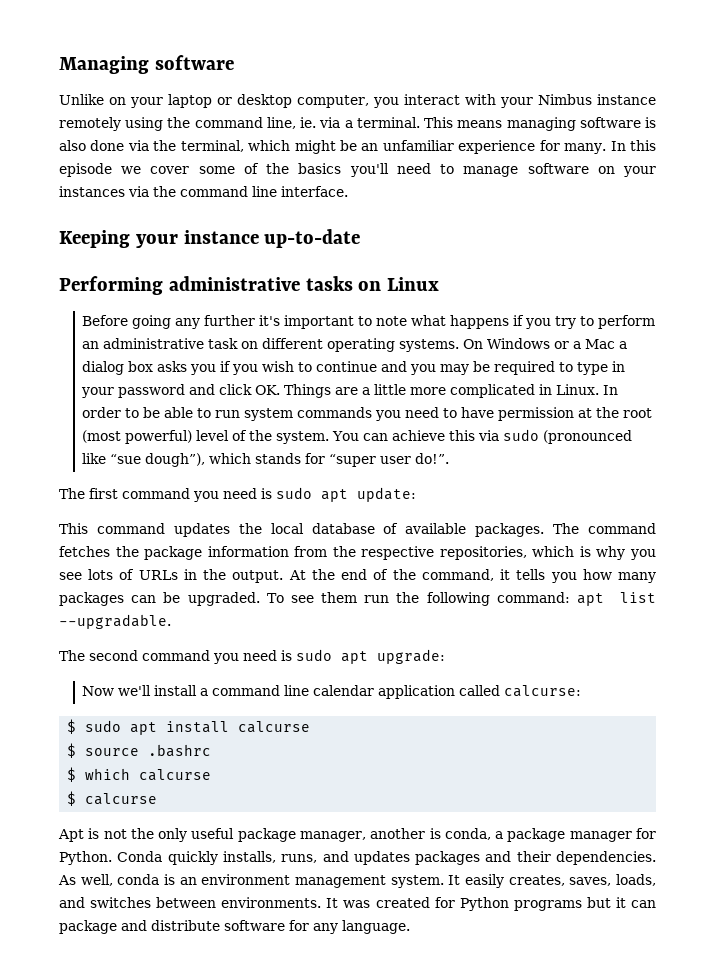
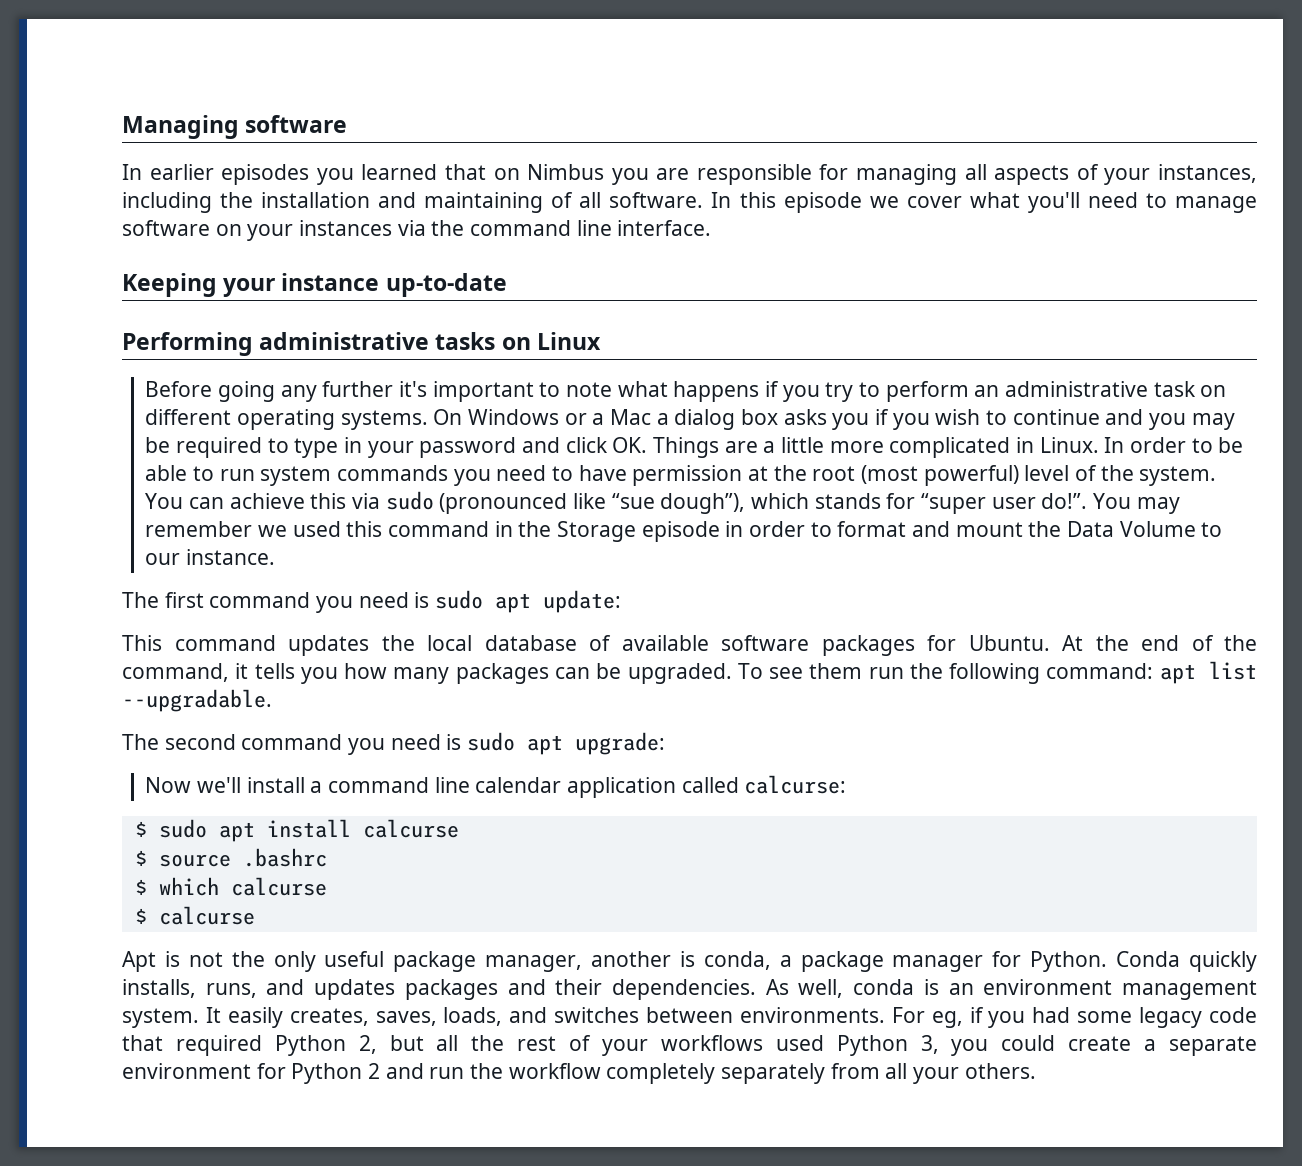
[59,94,656,108] [59,117,656,131] [59,140,607,154] Unlike on your laptop or desktop computer, you interact with your Nimbus instance remotely using the command line, ie. via a terminal. This means managing software is also done via the terminal, which might be an unfamiliar experience for many. -> [122,164,1257,185] [122,192,704,213] In earlier episodes you learned that on Nimbus you are responsible for managing all aspects of your instances, including the installation and maintaining of all software.
[198,163,342,174] some of the basics -> [969,192,1020,208] what
(450, 458) none -> [1093,493,1180,514] [145,521,1223,542] [145,549,275,565] You may remember we used this command in the Storage episode in order to format and mount the Data Volume to our instance.
[475,523,656,537] [59,546,656,560] [59,569,284,583] packages. The command fetches the package information from the respective repositories, which is why you see lots of URLs in the output. -> [721,635,1050,656] software packages for Ubuntu.
[326,897,656,911] [59,920,410,934] It was created for Python programs but it can package and distribute software for any language. -> [891,1007,1257,1028] [122,1035,1258,1056] [122,1063,1036,1084] For eg, if you had some legacy code that required Python 2, but all the rest of your workflows used Python 3, you could create a separate environment for Python 2 and run the workflow completely separately from all your others.

